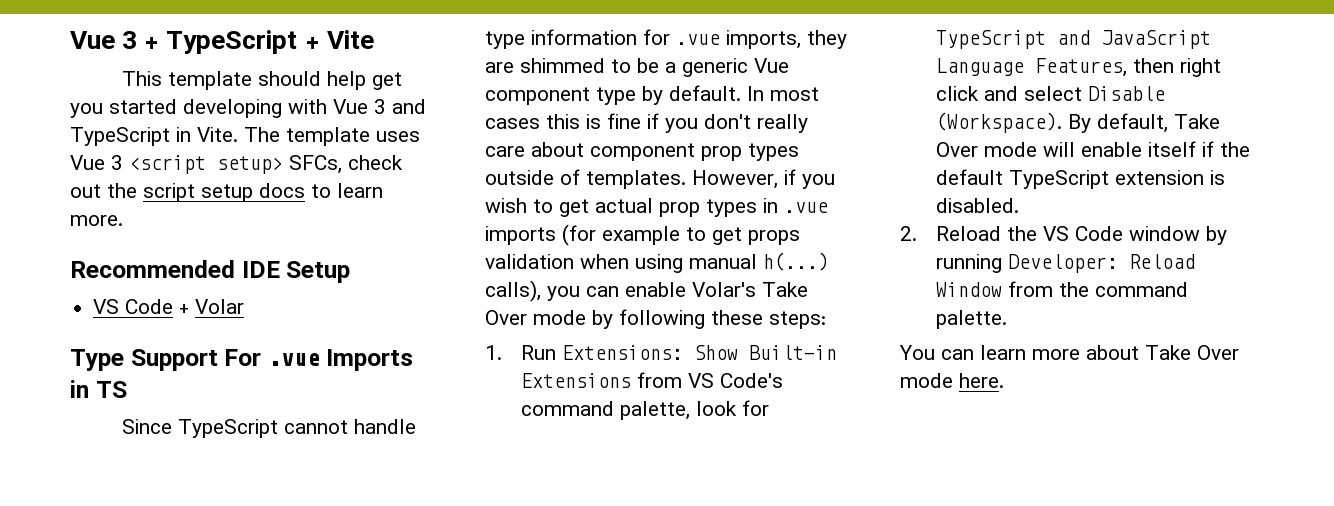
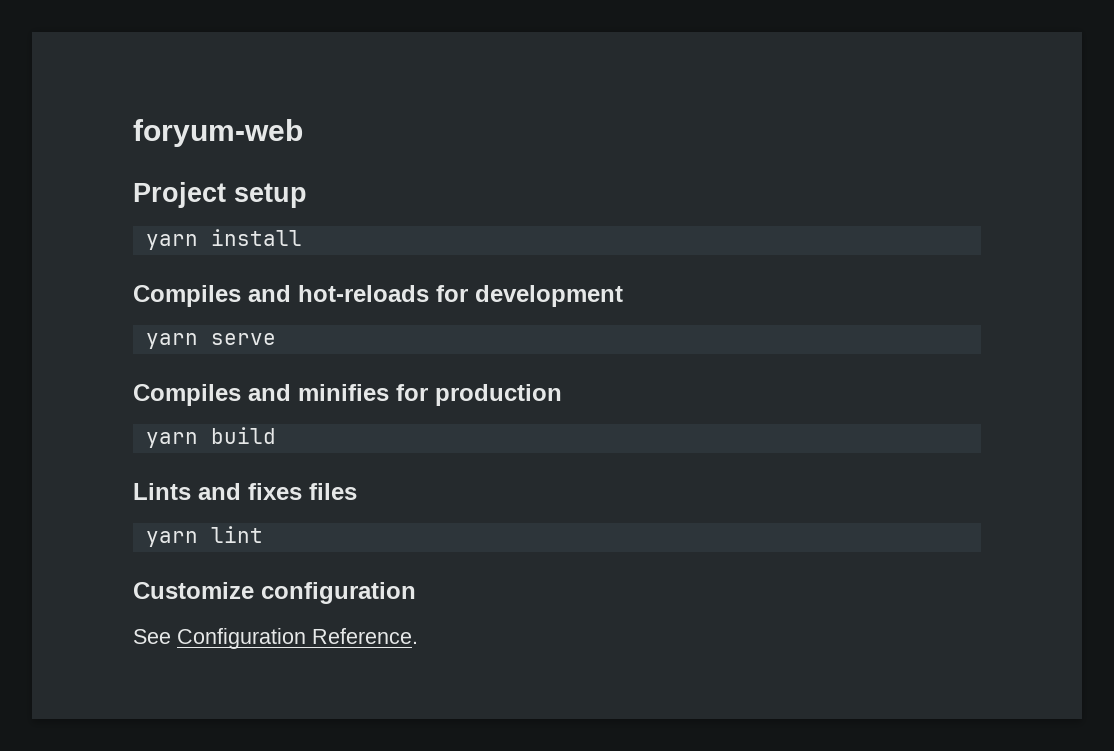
[70,30,374,54] [122,71,403,90] [70,99,426,118] [70,127,420,146] [70,155,403,174] [70,183,383,202] [70,215,123,226] [70,260,351,283] [93,299,245,314] [70,349,414,371] [70,380,127,398] [122,419,417,438] [485,29,847,49] [485,58,789,77] [485,85,819,105] [485,113,808,133] [485,142,799,161] [485,169,835,189] [485,198,828,217] [485,224,800,246] [485,252,829,273] [485,280,808,302] [485,309,826,329] [485,345,837,360] [520,372,783,388] [520,400,769,420] [935,30,1211,49] [935,58,1221,77] [935,86,1165,101] [935,112,1220,133] [935,141,1250,157] [935,169,1225,189] [935,198,1019,213] [900,226,1227,245] [935,254,1195,273] [935,281,1188,297] [935,310,1007,329] [899,345,1239,360] [900,373,1004,388] Vue 3 + TypeScript + Vite // This template should help get you started developing with Vue 3 and TypeScript in Vite. The template uses Vue 3 <script setup> SFCs, check out the script setup docs to learn more. // Recommended IDE Setup // VS Code + Volar // Type Support For .vue Imports in TS // Since TypeScript cannot handle type information for .vue imports, they are shimmed to be a generic Vue component type by default. In most cases this is fine if you don't really care about component prop types outside of templates. However, if you wish to get actual prop types in .vue imports (for example to get props validation when using manual h(...) calls), you can enable Volar's Take Over mode by following these steps: // 1. Run Extensions: Show Built-in Extensions from VS Code's command palette, look for TypeScript and JavaScript Language Features, then right click and select Disable (Workspace). By default, Take Over mode will enable itself if the default TypeScript extension is disabled. // 2. Reload the VS Code window by running Developer: Reload Window from the command palette. // You can learn more about Take Over mode here. -> [133,119,303,147] [133,182,307,208] [145,229,302,250] [133,285,623,307] [145,333,276,349] [133,384,562,406] [145,427,276,448] [133,483,357,500] [145,526,263,547] [133,582,416,604] [133,628,418,649] foryum-web // Project setup // yarn install // Compiles and hot-reloads for development // yarn serve // Compiles and minifies for production // yarn build // Lints and fixes files // yarn lint // Customize configuration // See Configuration Reference.

